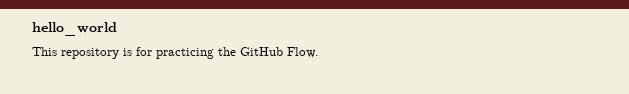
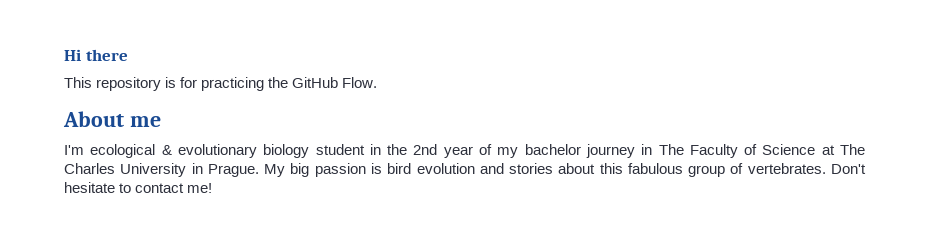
[32,22,117,36] hello_world -> [64,49,128,61] Hi there
(319, 52) none -> [63,111,161,127] [64,144,865,158] [64,163,867,177] [64,182,213,193] // About me // I'm ecological & evolutionary biology student in the 2nd year of my bachelor journey in The Faculty of Science at The Charles University in Prague. My big passion is bird evolution and stories about this fabulous group of vertebrates. Don't hesitate to contact me!

